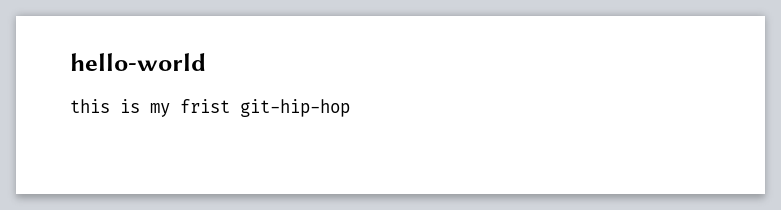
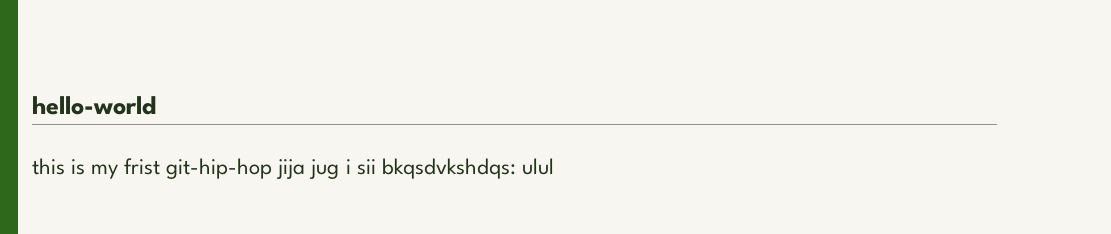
(350, 108) none -> [276,158,554,179] jija jug i sii bkqsdvkshdqs: ulul

